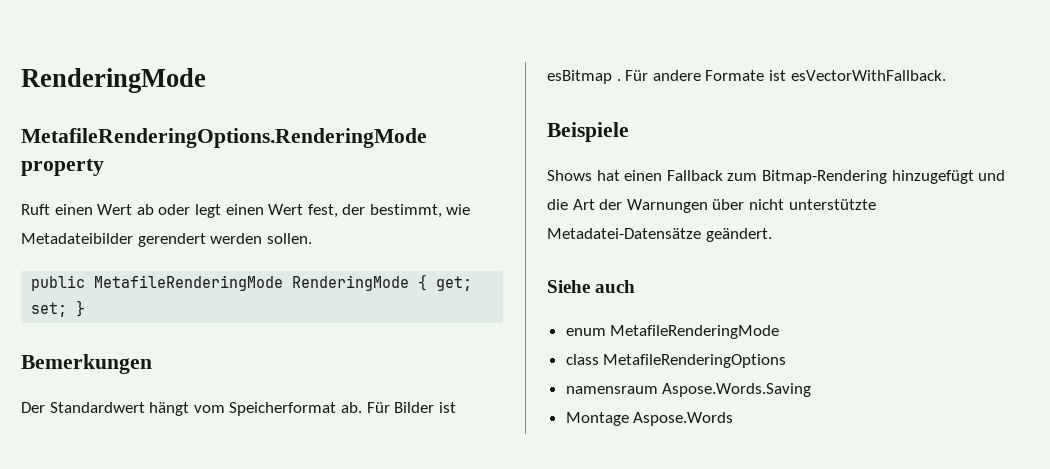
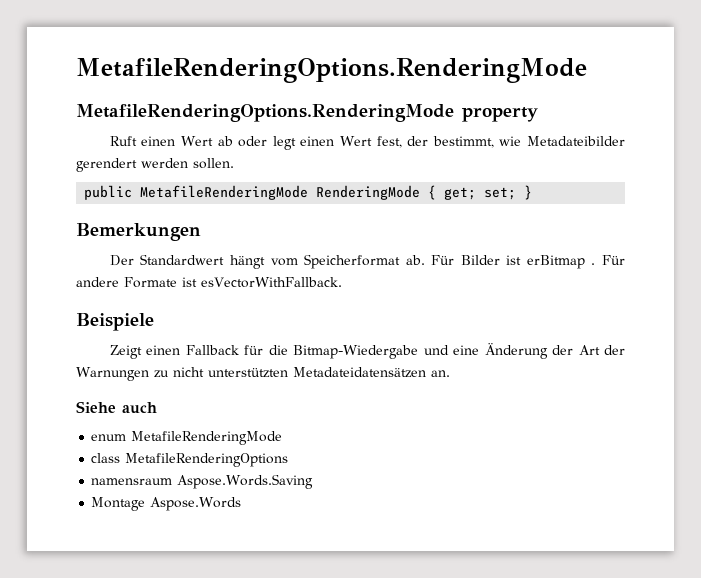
[21,68,206,93] RenderingMode -> [76,58,587,83] MetafileRenderingOptions.RenderingMode
[547,70,612,84] esBitmap -> [526,255,585,269] erBitmap
[547,170,1006,184] [547,199,876,213] [547,228,772,242] Shows hat einen Fallback zum Bitmap-Rendering hinzugefügt und die Art der Warnungen über nicht unterstützte Metadatei-Datensätze geändert. -> [109,343,626,359] [76,367,450,381] Zeigt einen Fallback für die Bitmap-Wiedergabe und eine Änderung der Art der Warnungen zu nicht unterstützten Metadateidatensätzen an.

